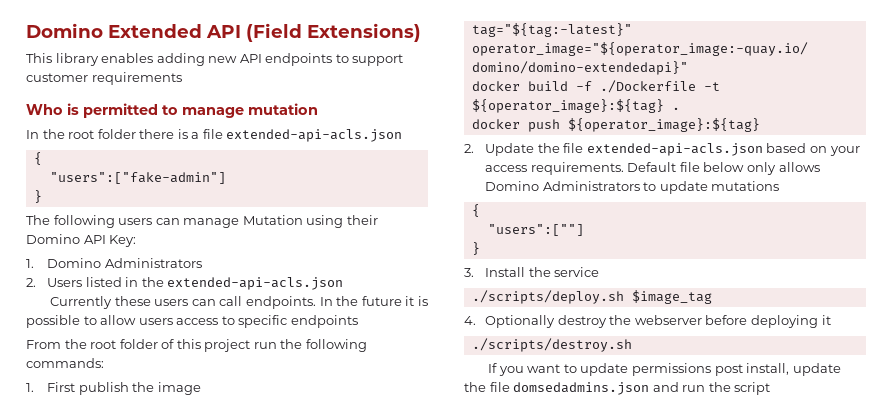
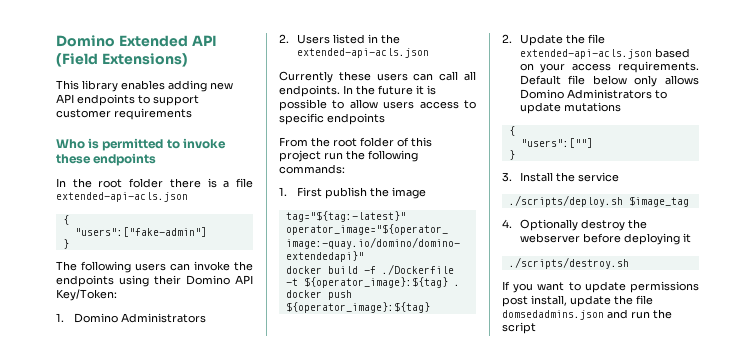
[182,103,318,118] manage mutation -> [182,138,226,149] [56,153,157,166] invoke these endpoints
[183,215,303,228] manage Mutation -> [194,261,253,271] [56,275,114,287] invoke the endpoints
[109,235,137,247] Key: -> [56,289,117,301] Key/Token:
(243, 301) none -> [464,71,476,81] all

